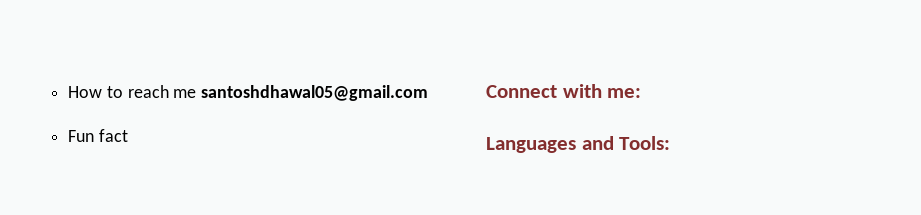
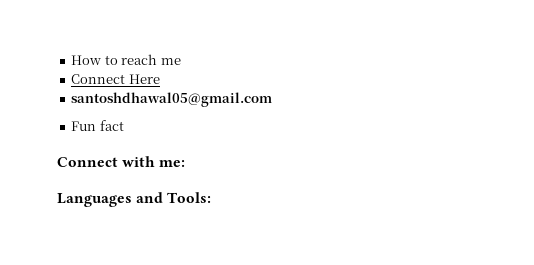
(197, 93) none -> [71,74,160,84] // Connect Here //

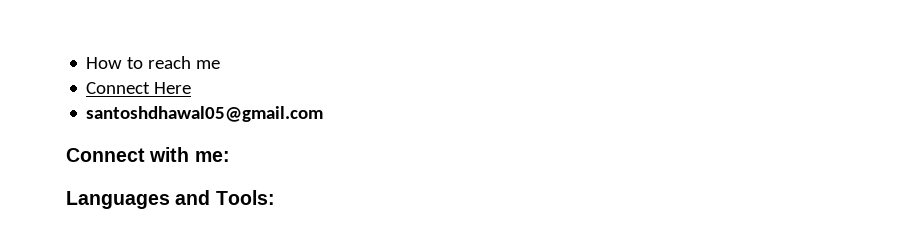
[71,120,124,131] // Fun fact -> (324, 114) none

